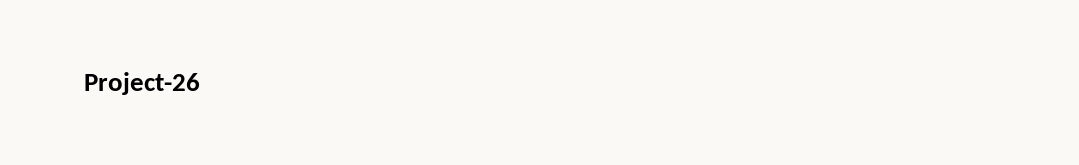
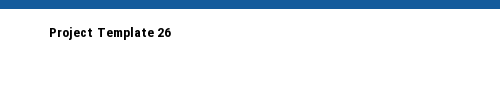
[84,72,200,95] Project-26 -> [49,27,172,40] Project Template 26

